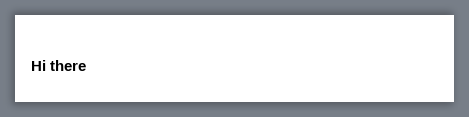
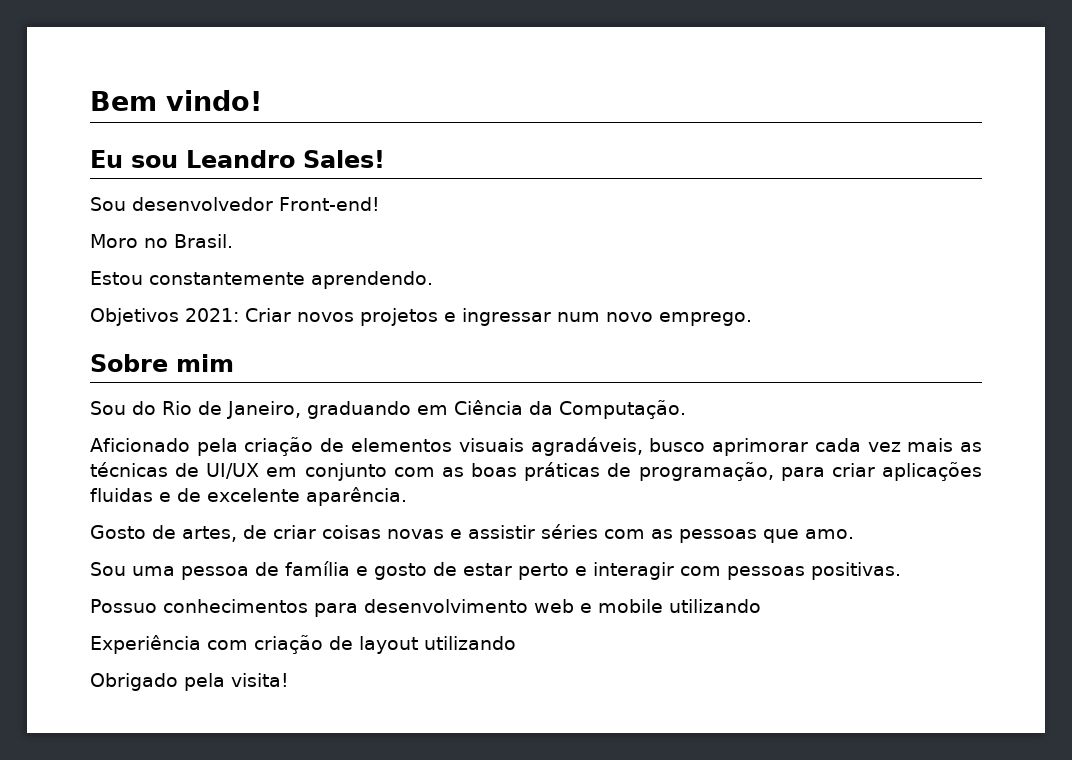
[31,60,87,71] Hi there -> [90,90,262,111] [90,150,385,168] [90,197,380,211] [90,234,233,248] [90,271,433,289] [90,308,752,326] [90,354,234,372] [90,400,686,419] [90,437,983,456] [90,462,983,481] [90,487,407,506] [90,524,854,543] [90,561,901,580] [90,599,761,617] [90,635,516,654] [90,673,289,691] Bem vindo! // Eu sou Leandro Sales! // Sou desenvolvedor Front-end! // Moro no Brasil. // Estou constantemente aprendendo. // Objetivos 2021: Criar novos projetos e ingressar num novo emprego. // Sobre mim // Sou do Rio de Janeiro, graduando em Ciência da Computação. // Aficionado pela criação de elementos visuais agradáveis, busco aprimorar cada vez mais as técnicas de UI/UX em conjunto com as boas práticas de programação, para criar aplicações fluidas e de excelente aparência. // Gosto de artes, de criar coisas novas e assistir séries com as pessoas que amo. // Sou uma pessoa de família e gosto de estar perto e interagir com pessoas positivas. // Possuo conhecimentos para desenvolvimento web e mobile utilizando // Experiência com criação de layout utilizando // Obrigado pela visita!

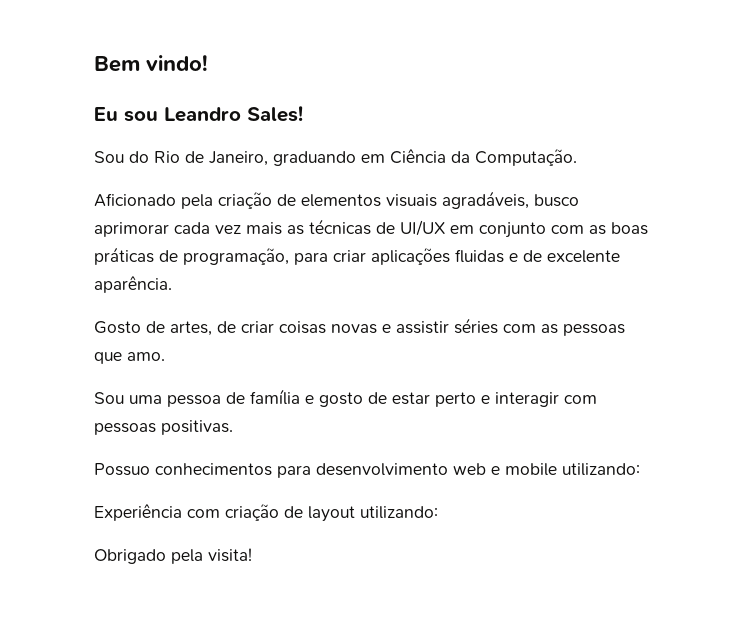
[90,197,380,211] [90,234,233,248] [90,271,433,289] [90,308,752,326] [90,354,234,372] // Sou desenvolvedor Front-end! // Moro no Brasil. // Estou constantemente aprendendo. // Objetivos 2021: Criar novos projetos e ingressar num novo emprego. // Sobre mim -> (303, 114) none
[668,599,761,613] utilizando -> [562,463,640,476] utilizando:
[424,636,516,650] utilizando -> [360,506,438,519] utilizando:

